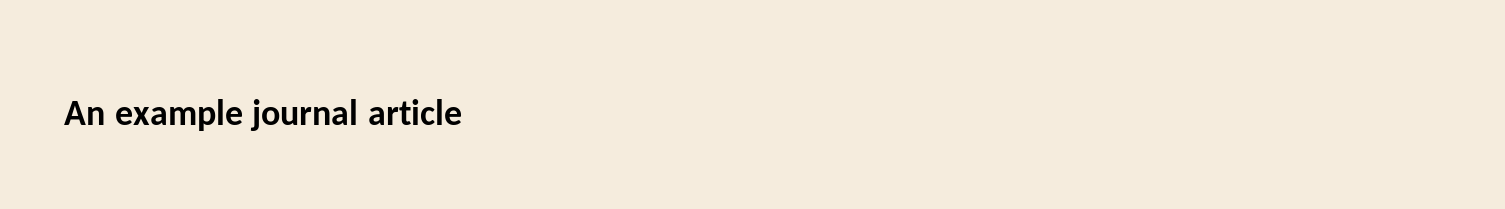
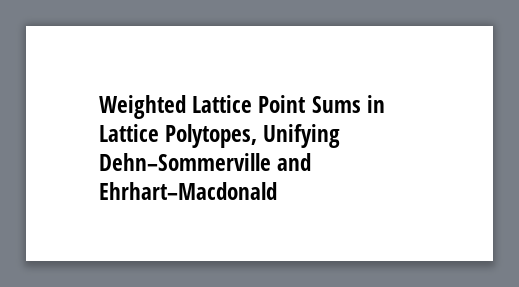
[64,99,463,131] An example journal article -> [99,95,385,119] [99,124,341,148] [99,153,312,171] [99,182,277,200] Weighted Lattice Point Sums in Lattice Polytopes, Unifying Dehn–Sommerville and Ehrhart–Macdonald

